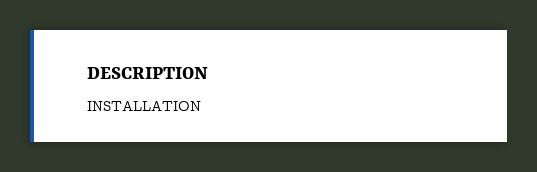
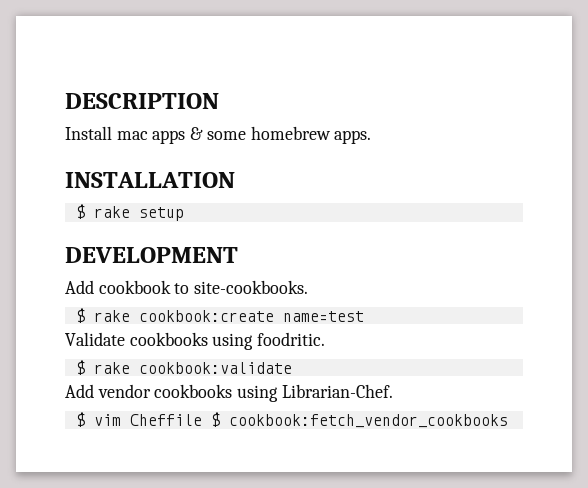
[87,100,201,111] INSTALLATION -> [65,126,372,144] [65,172,235,188] [75,204,184,221] [65,247,238,263] [65,280,309,294] [75,308,364,323] [65,332,326,350] [75,360,292,375] [65,384,393,402] [75,412,508,428] Install mac apps & some homebrew apps. // INSTALLATION // $ rake setup // DEVELOPMENT // Add cookbook to site-cookbooks. // $ rake cookbook:create name=test // Validate cookbooks using foodritic. // $ rake cookbook:validate // Add vendor cookbooks using Librarian-Chef. // $ vim Cheffile $ cookbook:fetch_vendor_cookbooks

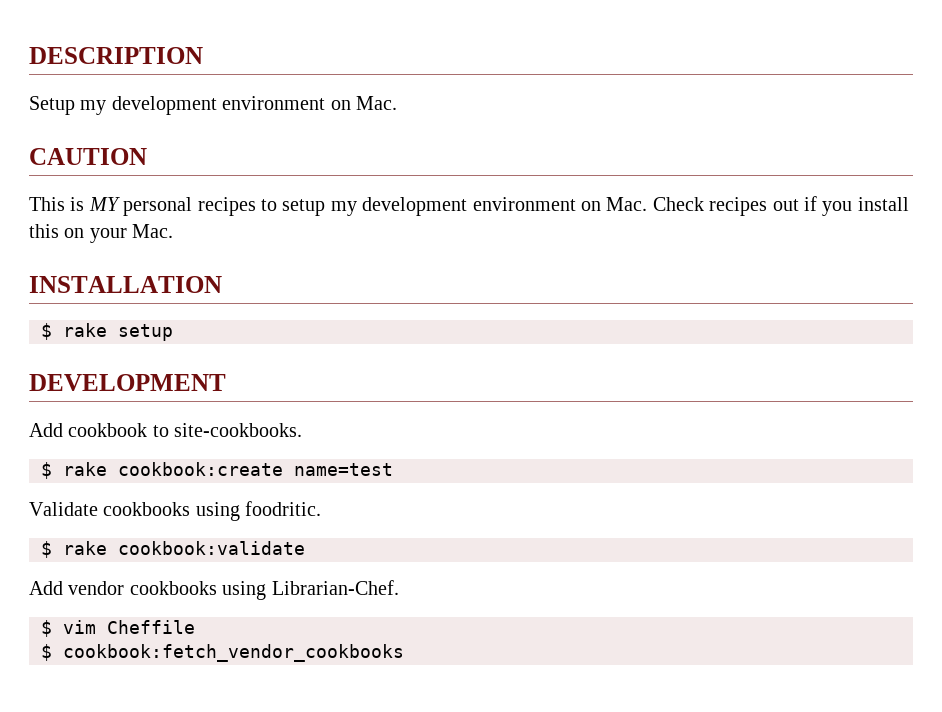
[65,126,372,144] Install mac apps & some homebrew apps. -> [29,96,397,115] [29,148,147,165] [29,196,909,216] [29,224,174,243] Setup my development environment on Mac. // CAUTION // This is MY personal recipes to setup my development environment on Mac. Check recipes out if you install this on your Mac.
(202, 420) none -> (195, 627) //

